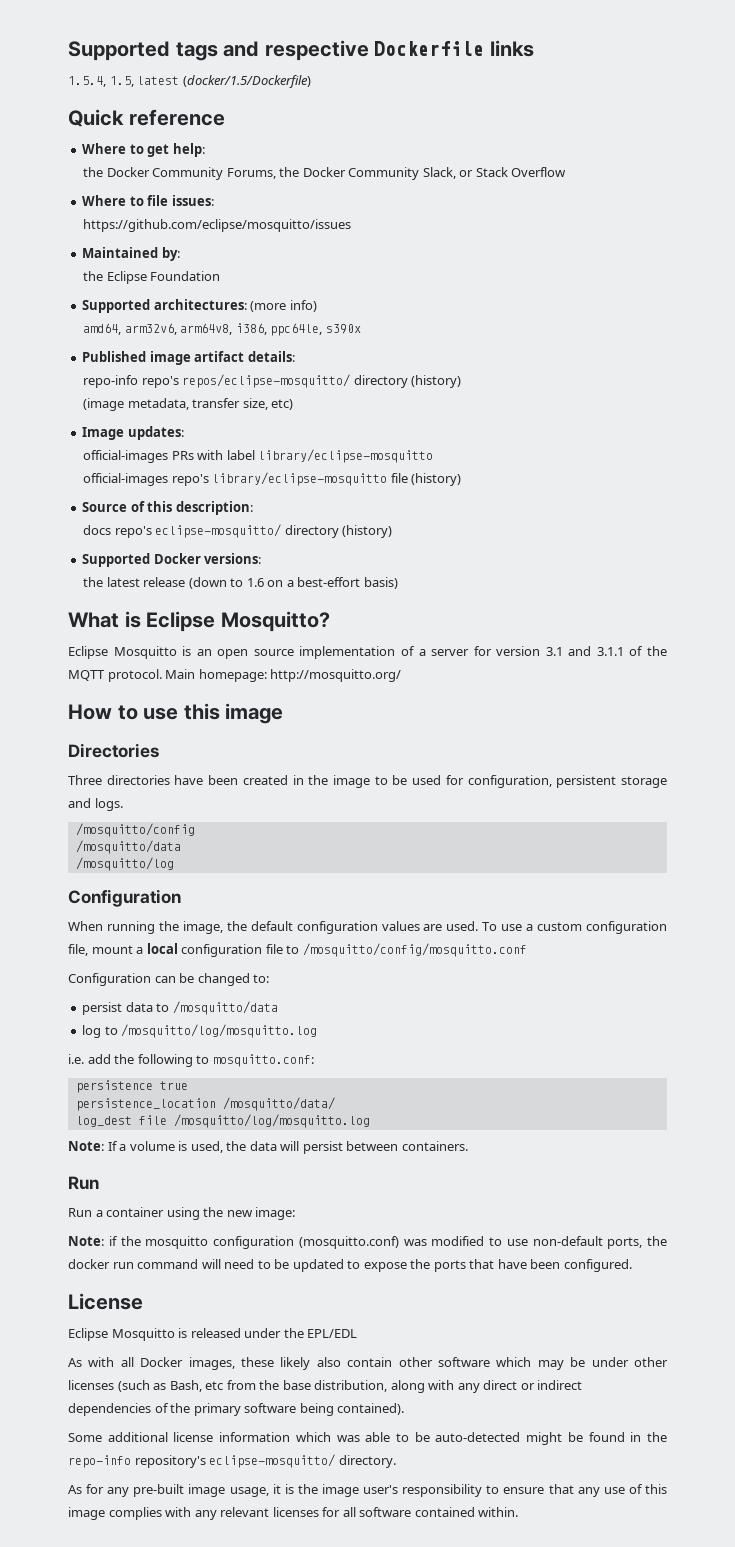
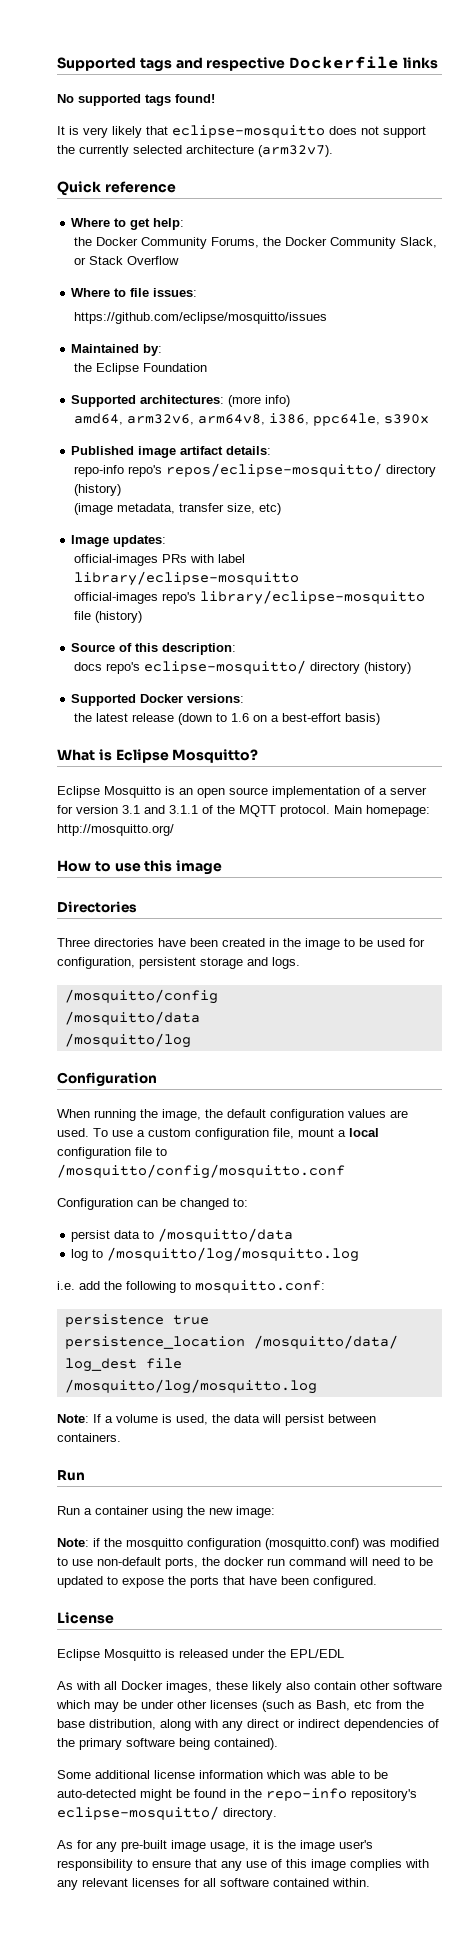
[68,75,311,88] 1.5.4, 1.5, latest (docker/1.5/Dockerfile) -> [57,94,215,106] [57,125,426,138] [57,145,333,157] No supported tags found! // It is very likely that eclipse-mosquitto does not support the currently selected architecture (arm32v7).

